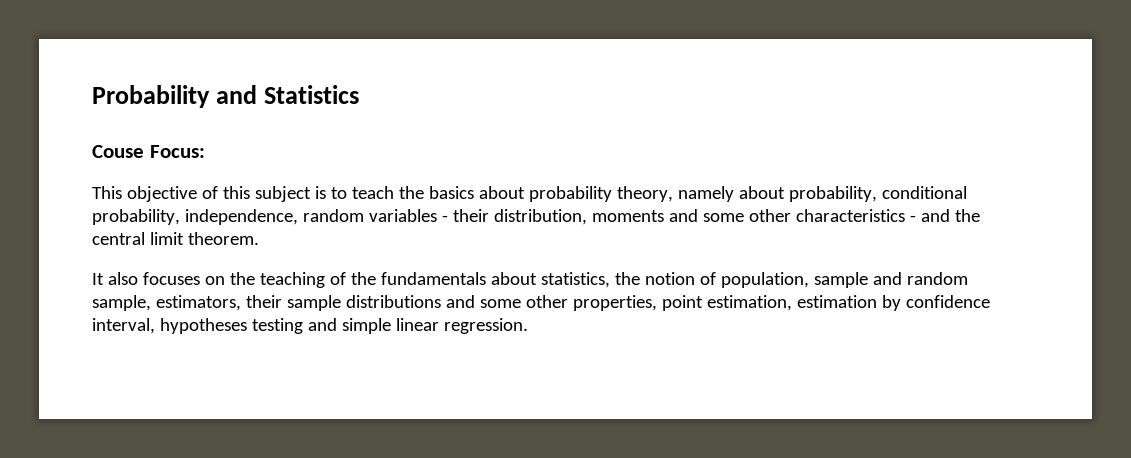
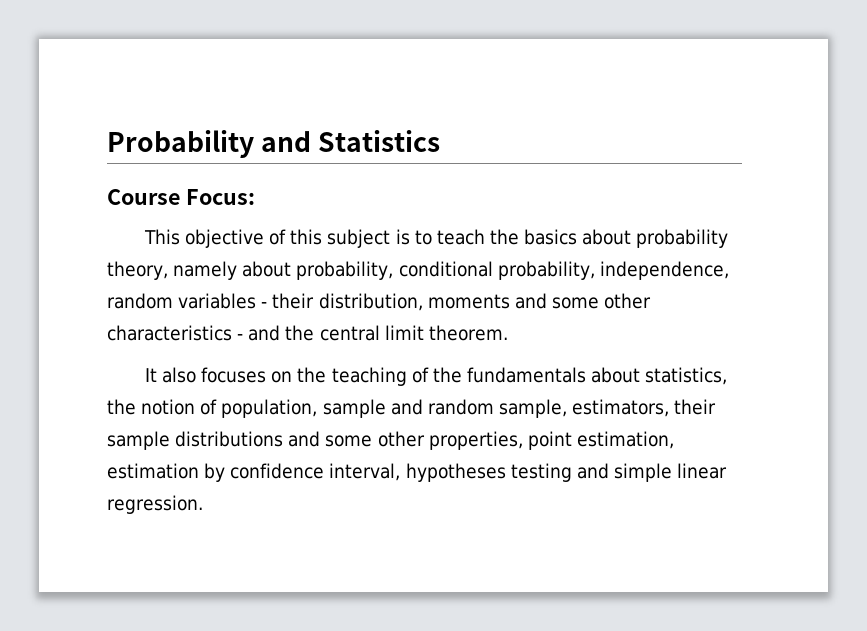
[92,145,144,158] Couse -> [107,189,180,205] Course

